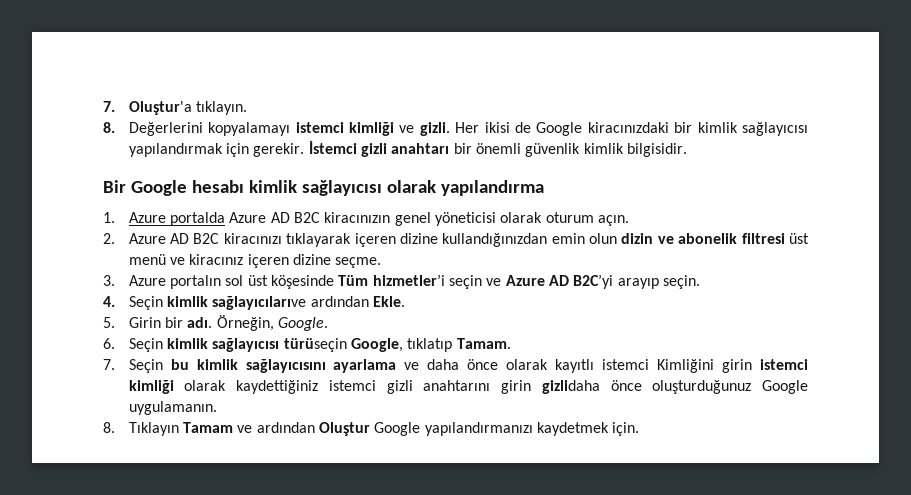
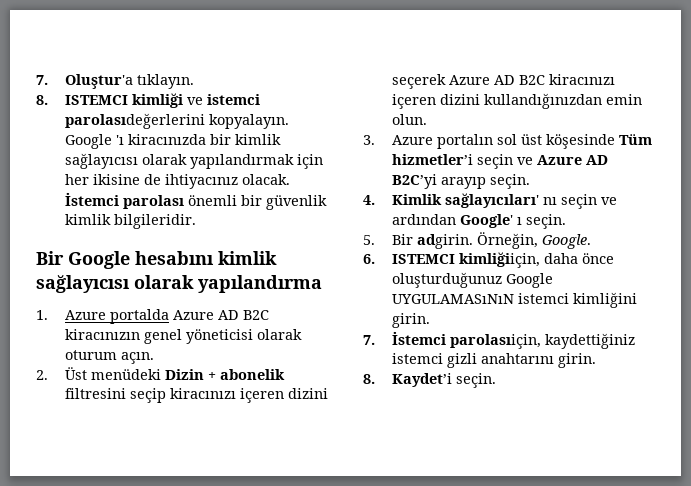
[128,122,669,136] Değerlerini kopyalamayı istemci kimliği ve gizli. Her ikisi de Google kiracınızdaki -> [64,93,260,108] [64,113,289,129] [64,134,206,149] ISTEMCI kimliği ve istemci parolasıdeğerlerini kopyalayın. Google 'ı kiracınızda
(809, 129) none -> [141,154,187,165] olarak
[253,140,521,157] gerekir. İstemci gizli anahtarı bir önemli -> [64,174,290,189] [64,192,262,209] her ikisine de ihtiyacınız olacak. İstemci parolası önemli bir
[626,143,687,157] bilgisidir. -> [113,214,196,229] bilgileridir.
[191,180,244,193] hesabı -> [135,251,214,265] hesabını
[128,233,810,247] [128,254,382,268] Azure AD B2C kiracınızı tıklayarak içeren dizine kullandığınızdan emin olun dizin ve abonelik filtresi üst menü ve kiracınız içeren dizine seçme. -> [64,367,285,380] [64,388,328,403] [391,74,615,89] [391,93,642,109] [391,114,427,125] Üst menüdeki Dizin + abonelik filtresini seçip kiracınızı içeren dizini seçerek Azure AD B2C kiracınızı içeren dizini kullandığınızdan emin olun.
[128,296,405,310] [103,315,328,331] [103,338,511,352] [103,359,809,373] [128,380,809,394] [128,401,217,415] [103,422,640,436] Seçin kimlik sağlayıcılarıve ardından Ekle. // 5. Girin bir adı. Örneğin, Google. // 6. Seçin kimlik sağlayıcısı türüseçin Google, tıklatıp Tamam. // 7. Seçin bu kimlik sağlayıcısını ayarlama ve daha önce olarak kayıtlı istemci Kimliğini girin istemci kimliği olarak kaydettiğiniz istemci gizli anahtarını girin gizlidaha önce oluşturduğunuz Google uygulamanın. // 8. Tıklayın Tamam ve ardından Oluştur Google yapılandırmanızı kaydetmek için. -> [391,193,617,209] [391,214,566,229] [363,232,591,249] [363,252,614,268] [391,272,553,288] [391,292,637,308] [391,313,430,328] [363,331,635,349] [391,353,596,368] [363,373,496,388] Kimlik sağlayıcıları' nı seçin ve ardından Google' ı seçin. // 5. Bir adgirin. Örneğin, Google. // 6. ISTEMCI kimliğiiçin, daha önce oluşturduğunuz Google UYGULAMASıNıN istemci kimliğini girin. // 7. İstemci parolasıiçin, kaydettiğiniz istemci gizli anahtarını girin. // 8. Kaydet’i seçin.

